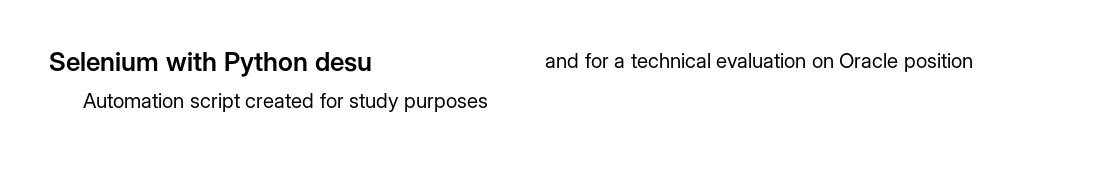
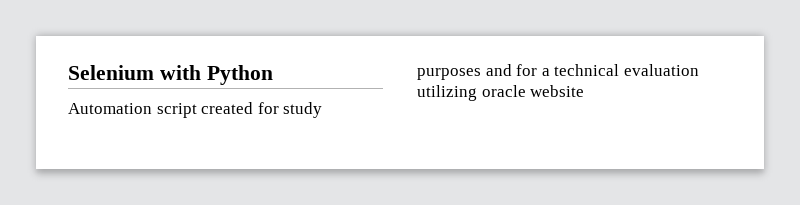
[315,52,373,72] desu -> (273, 75) none
[811,53,973,72] on Oracle position -> [417,85,585,101] utilizing oracle website

